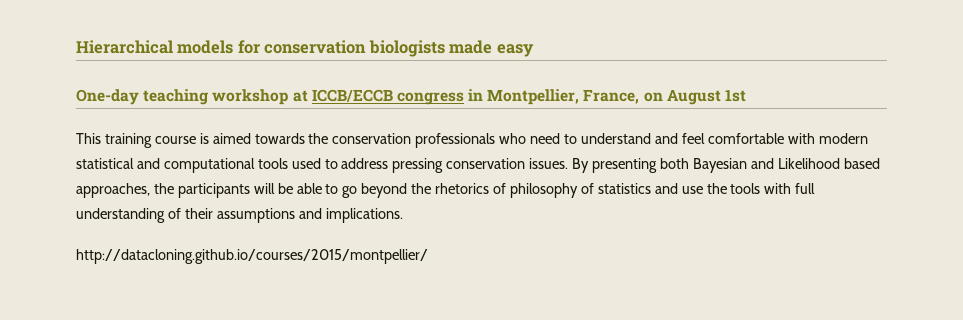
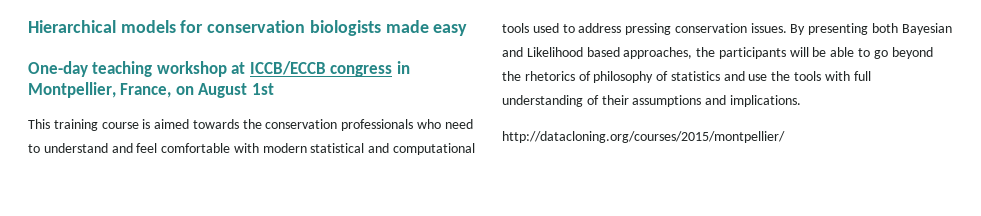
[76,249,428,264] http://datacloning.github.io/courses/2015/montpellier/ -> [502,131,785,143] http://datacloning.org/courses/2015/montpellier/

